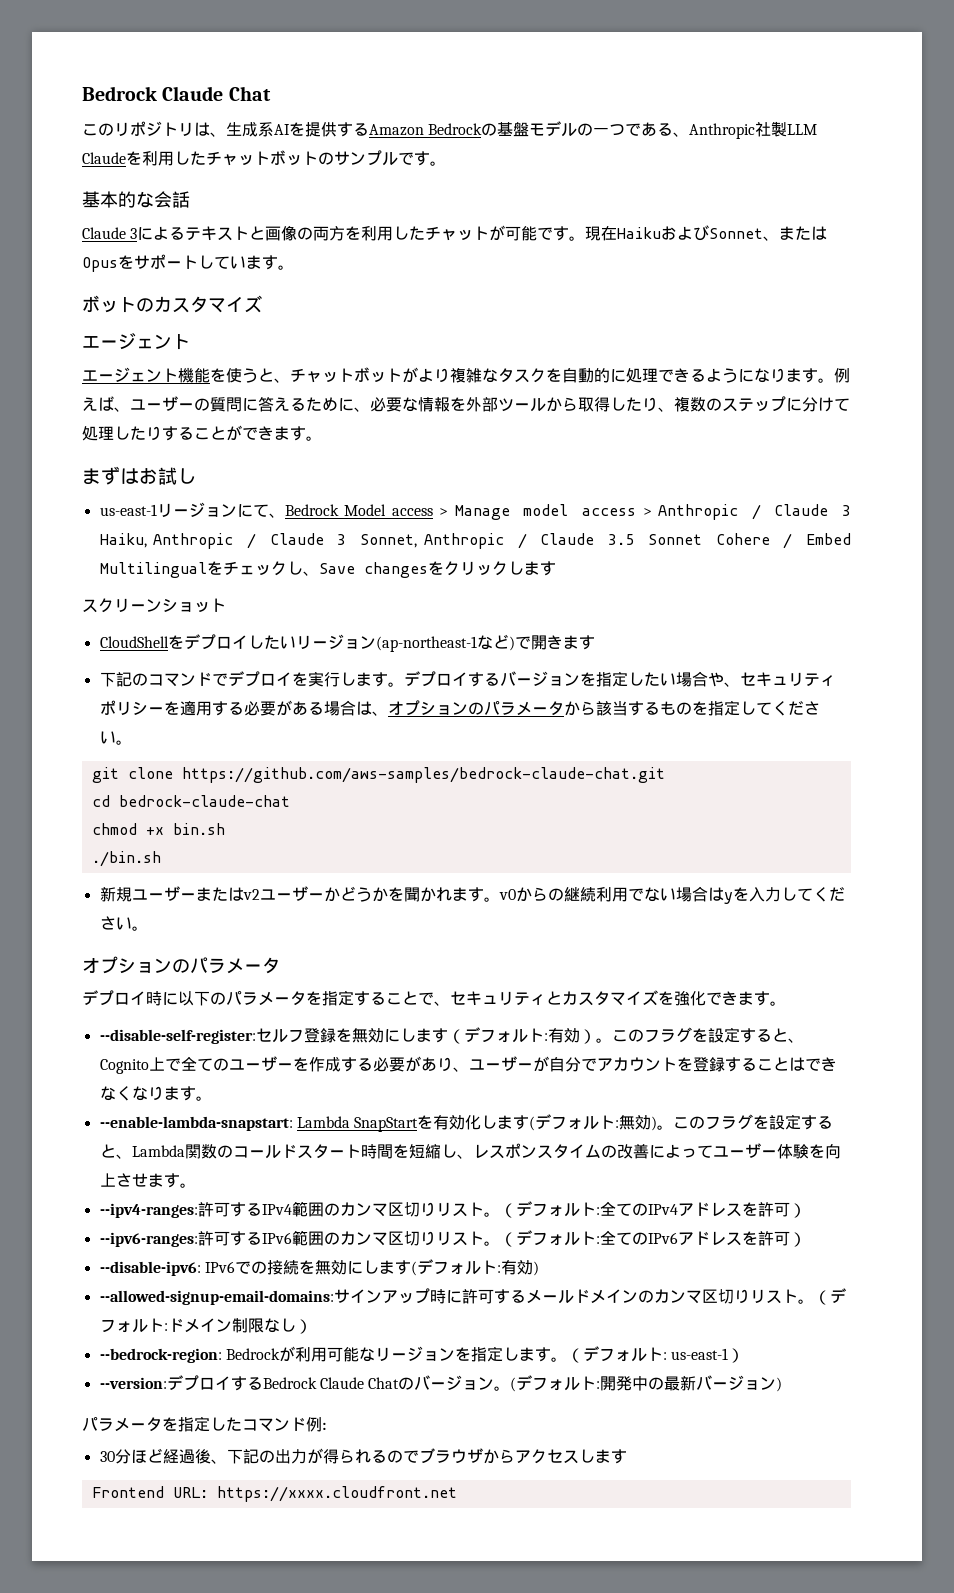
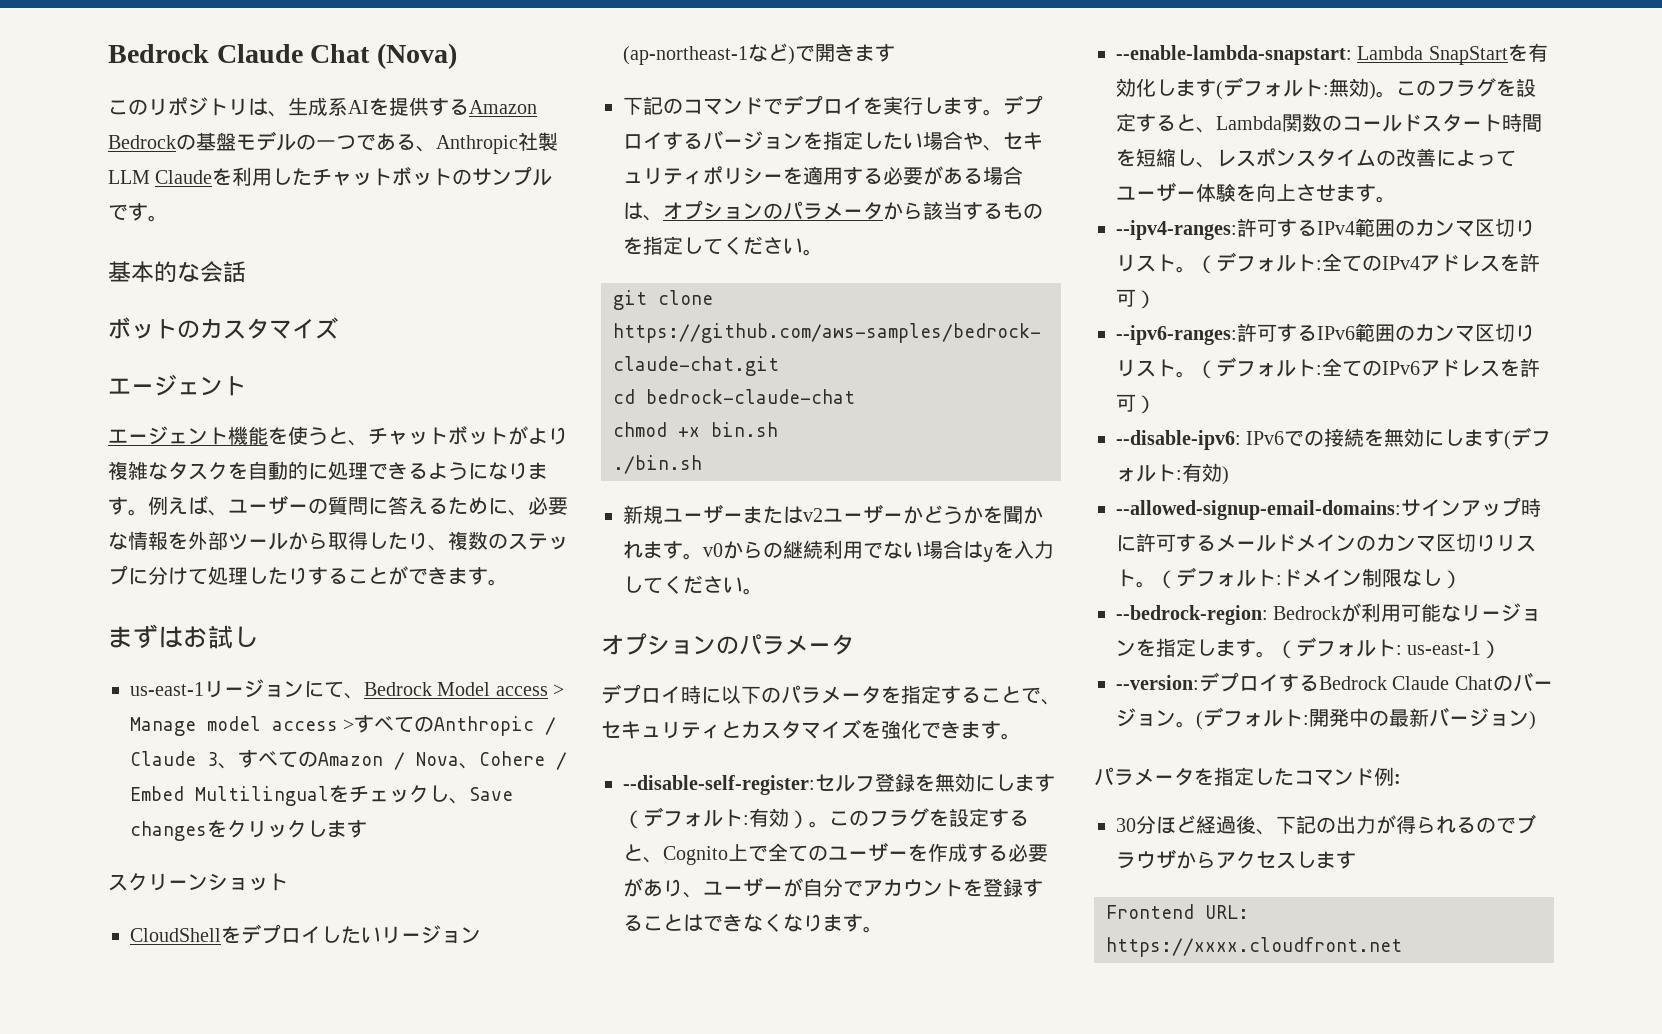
[82,86,271,101] Bedrock Claude Chat -> [108,43,457,69] Bedrock Claude Chat (Nova)
[82,225,828,241] [82,254,294,272] // Claude 3によるテキストと画像の両方を利用したチャットが可能です。現在HaikuおよびSonnet、またはOpusをサポートしています。 -> (246, 272) none
[658,504,852,520] [99,533,702,549] Anthropic / Claude 3 Haiku, Anthropic / Claude 3 Sonnet, Anthropic / Claude 3.5 Sonnet -> [354,715,557,736] [130,750,479,770] すべてのAnthropic / Claude 3、すべてのAmazon / Nova、

